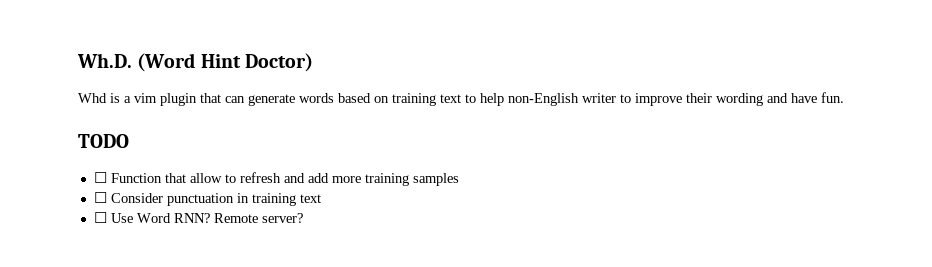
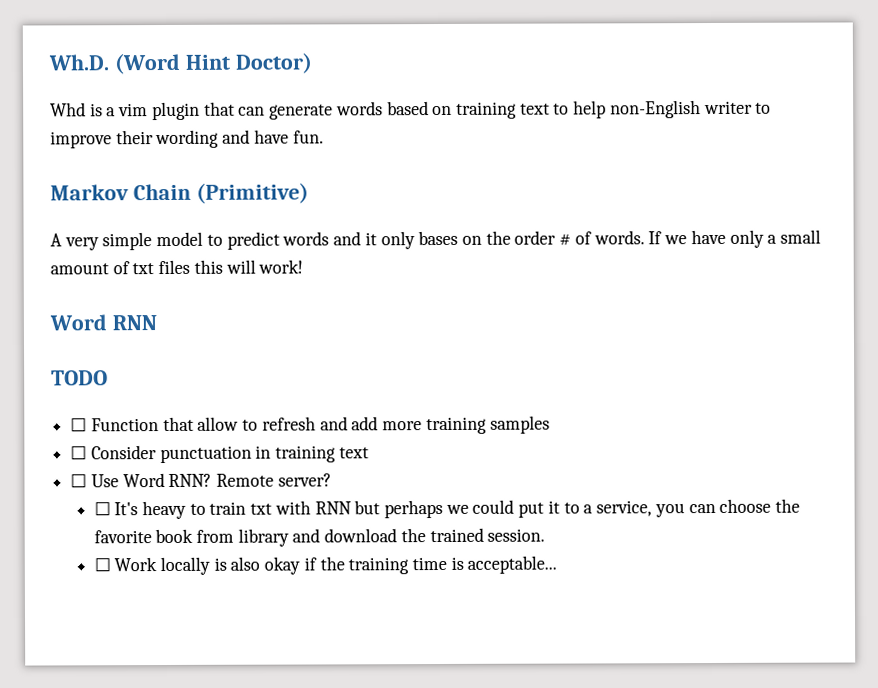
(844, 97) none -> [50,182,309,204] [50,229,821,251] [50,259,304,275] [49,314,157,331] // Markov Chain (Primitive) // A very simple model to predict words and it only bases on the order # of words. If we have only a small amount of txt files this will work! // Word RNN
(303, 218) none -> [93,498,800,520] [93,527,546,547] [93,555,558,576] // ☐ It's heavy to train txt with RNN but perhaps we could put it to a service, you can choose the favorite book from library and download the trained session. // ☐ Work locally is also okay if the training time is acceptable...

